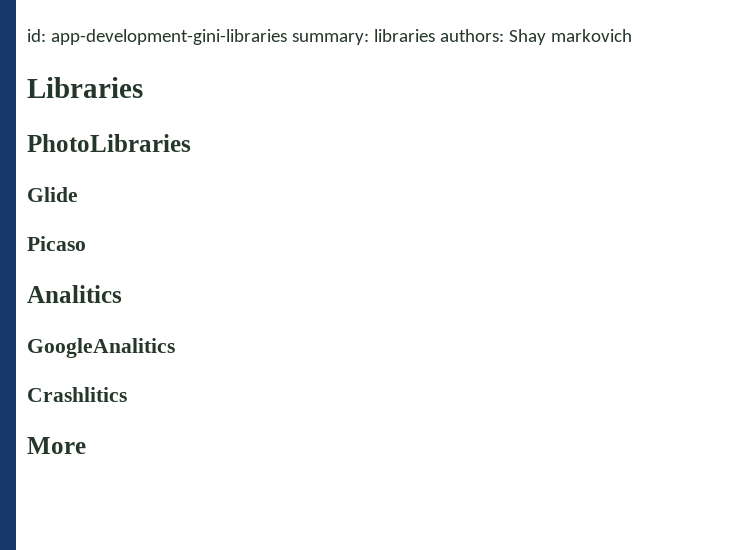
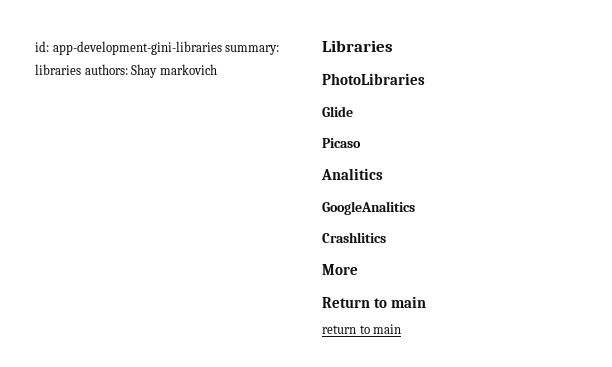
(86, 445) none -> [322,296,427,308] [322,324,402,334] // Return to main // return to main

